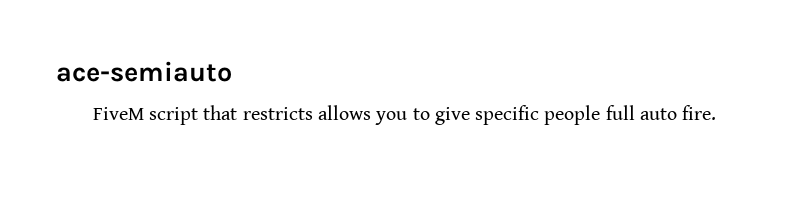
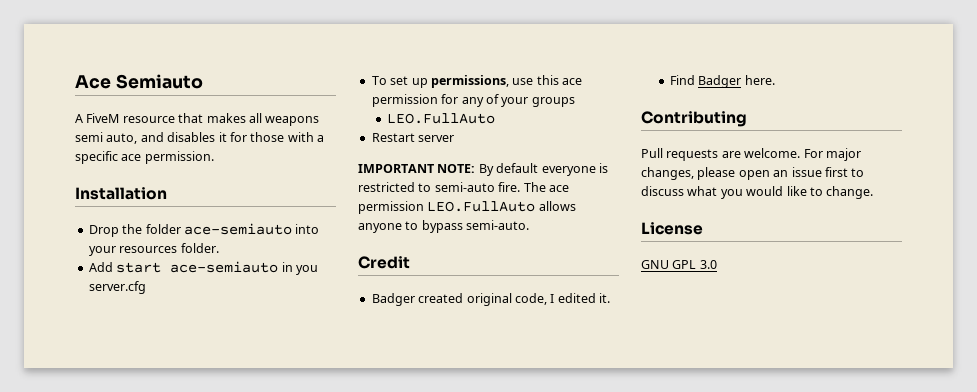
[56,61,232,82] [92,105,717,125] ace-semiauto // FiveM script that restricts allows you to give specific people full auto fire. -> [75,74,203,89] [75,113,320,126] [75,132,324,144] [75,151,214,164] [75,187,167,200] [88,223,320,237] [88,243,219,256] [88,261,318,275] [88,281,146,294] [371,75,582,88] [371,94,575,107] [387,113,496,124] [371,133,455,142] [358,163,608,176] [358,182,569,192] [358,201,576,214] [358,220,530,233] [358,256,410,269] [371,293,610,306] [670,75,775,88] [641,111,747,127] [641,148,861,161] [641,167,865,180] [641,186,874,199] [641,222,703,235] [641,260,717,269] Ace Semiauto // A FiveM resource that makes all weapons semi auto, and disables it for those with a specific ace permission. // Installation // Drop the folder ace-semiauto into your resources folder. // Add start ace-semiauto in you server.cfg // To set up permissions, use this ace permission for any of your groups // LEO.FullAuto // Restart server // IMPORTANT NOTE: By default everyone is restricted to semi-auto fire. The ace permission LEO.FullAuto allows anyone to bypass semi-auto. // Credit // Badger created original code, I edited it. // Find Badger here. // Contributing // Pull requests are welcome. For major changes, please open an issue first to discuss what you would like to change. // License // GNU GPL 3.0

